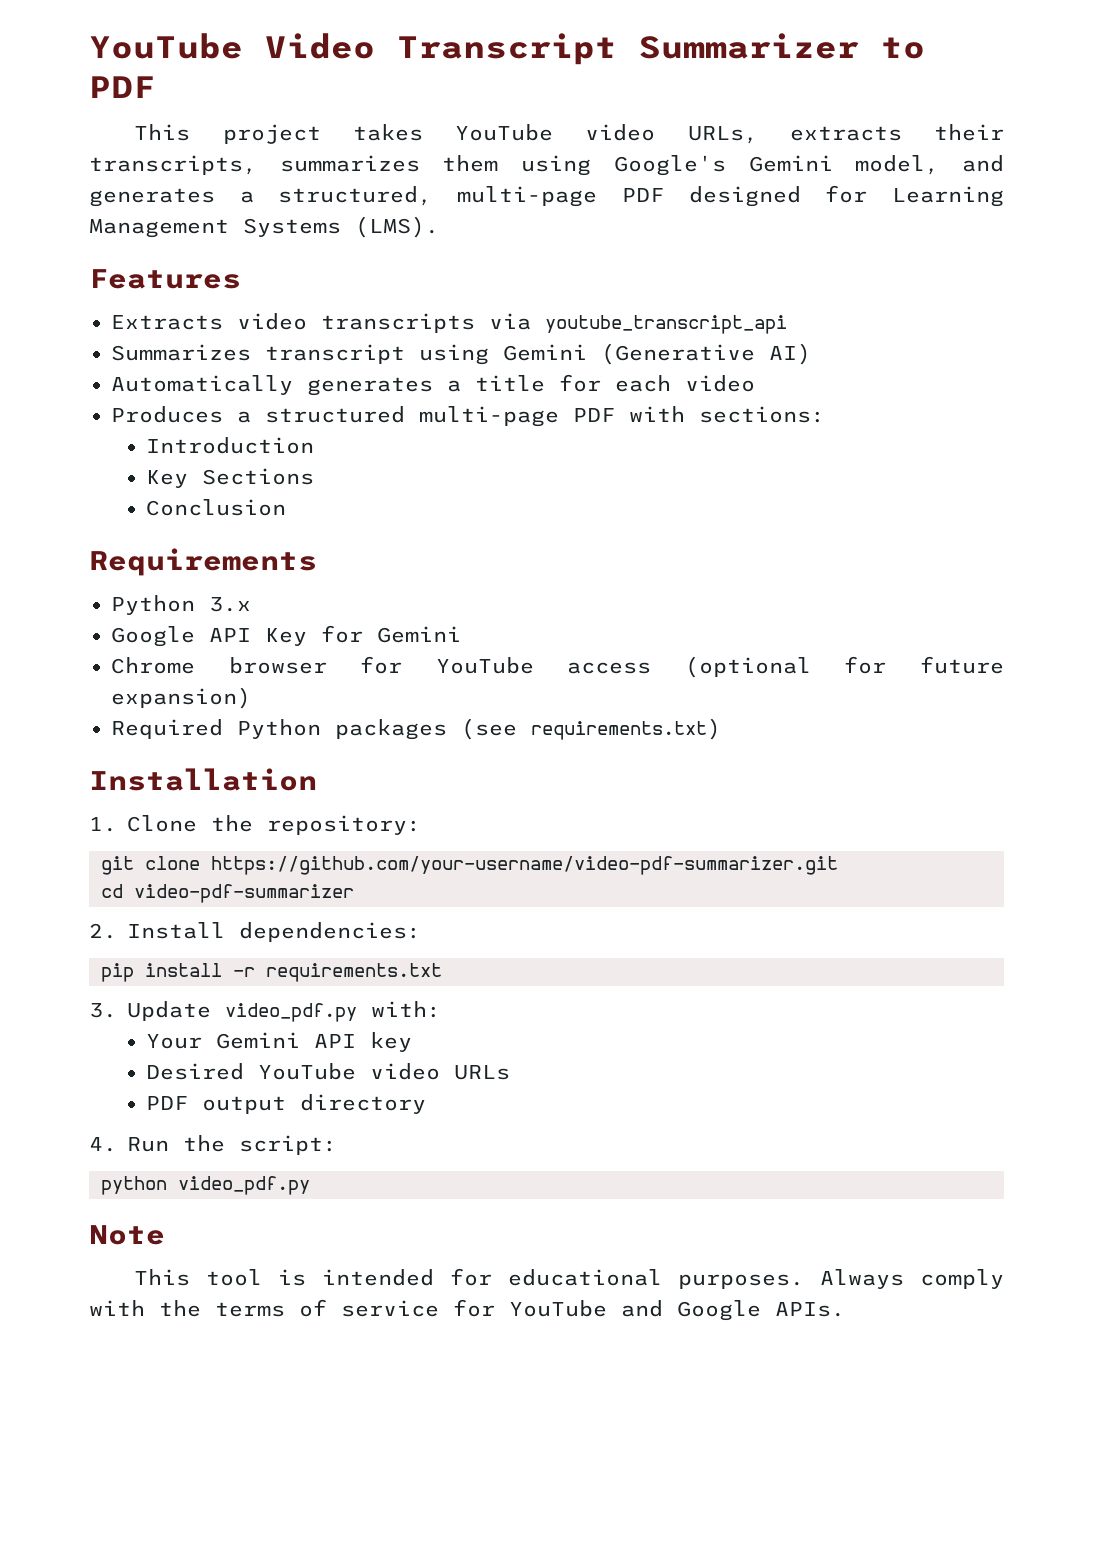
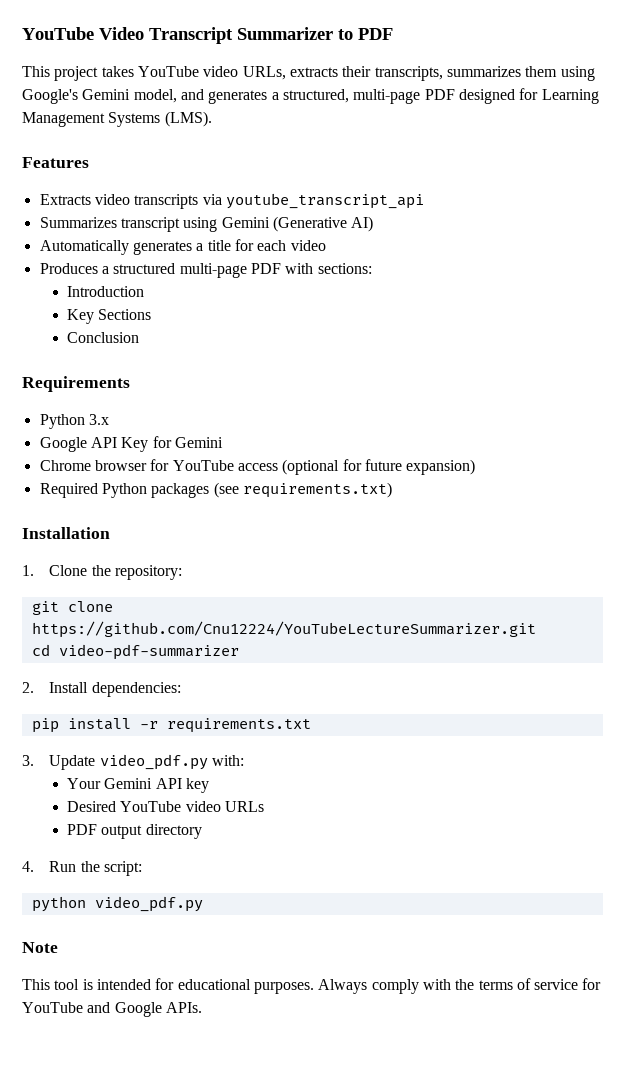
[211,856,838,875] https://github.com/your-username/video-pdf-summarizer.git -> [31,621,536,638] https://github.com/Cnu12224/YouTubeLectureSummarizer.git

